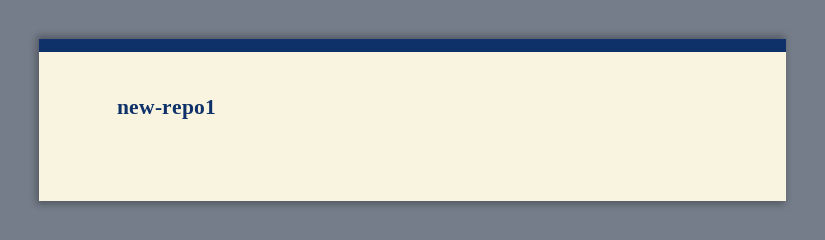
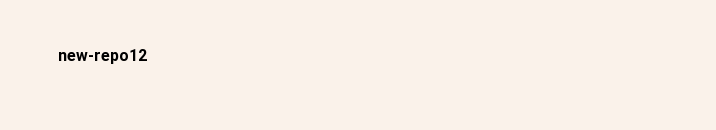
[117,100,216,119] new-repo1 -> [58,49,147,64] new-repo12

